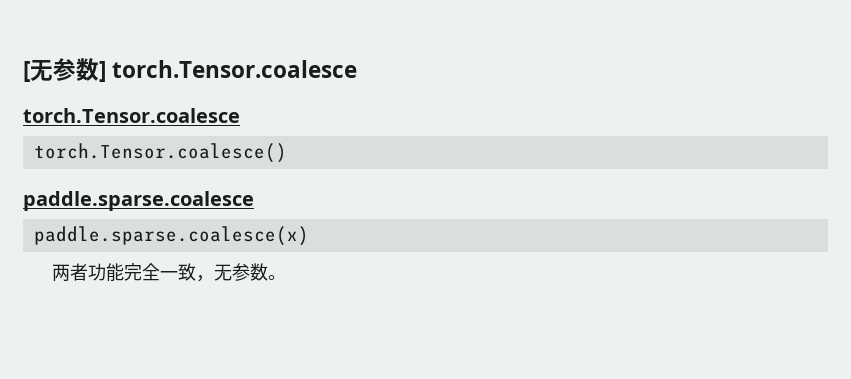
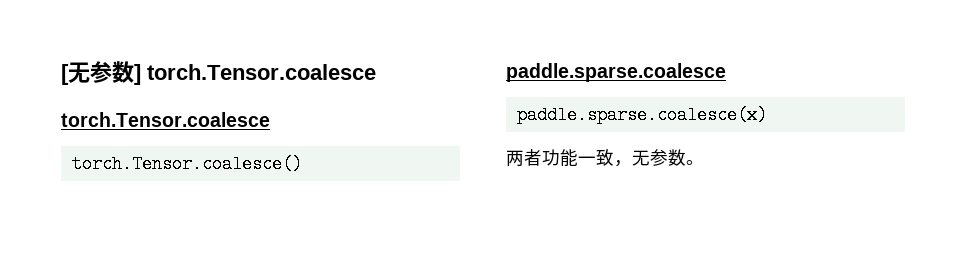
[123,263,160,281] 完全 -> (578, 158) none

